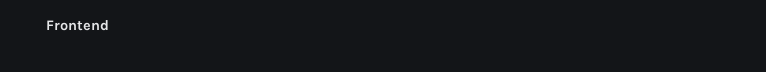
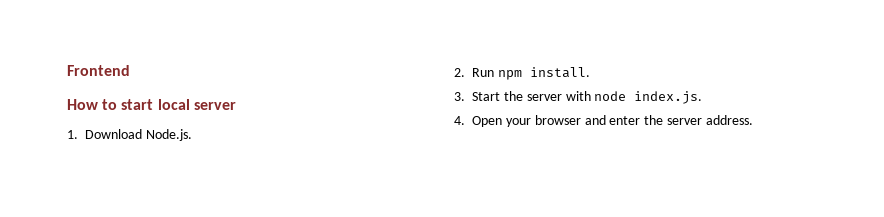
(109, 25) none -> [67,99,236,110] [67,129,193,141] [454,67,591,80] [454,91,703,104] [454,115,753,127] // How to start local server // 1. Download Node.js. // 2. Run npm install. // 3. Start the server with node index.js. // 4. Open your browser and enter the server address.

